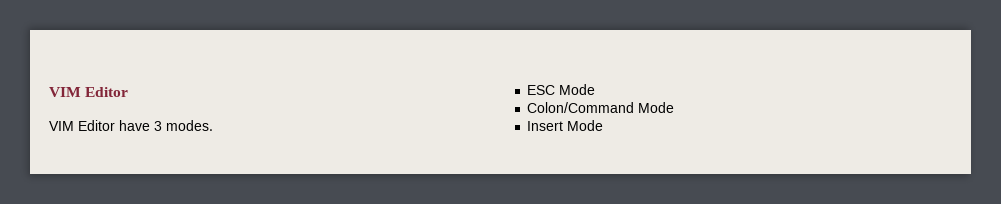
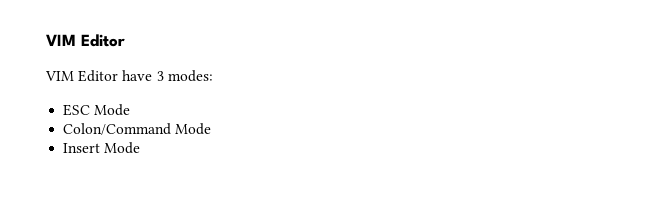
[166,120,213,131] modes. -> [167,70,213,82] modes:

